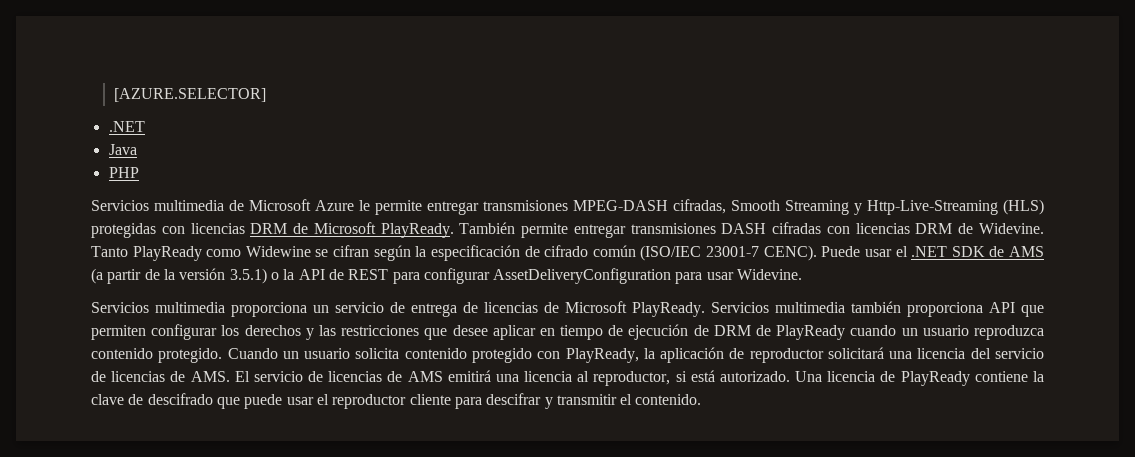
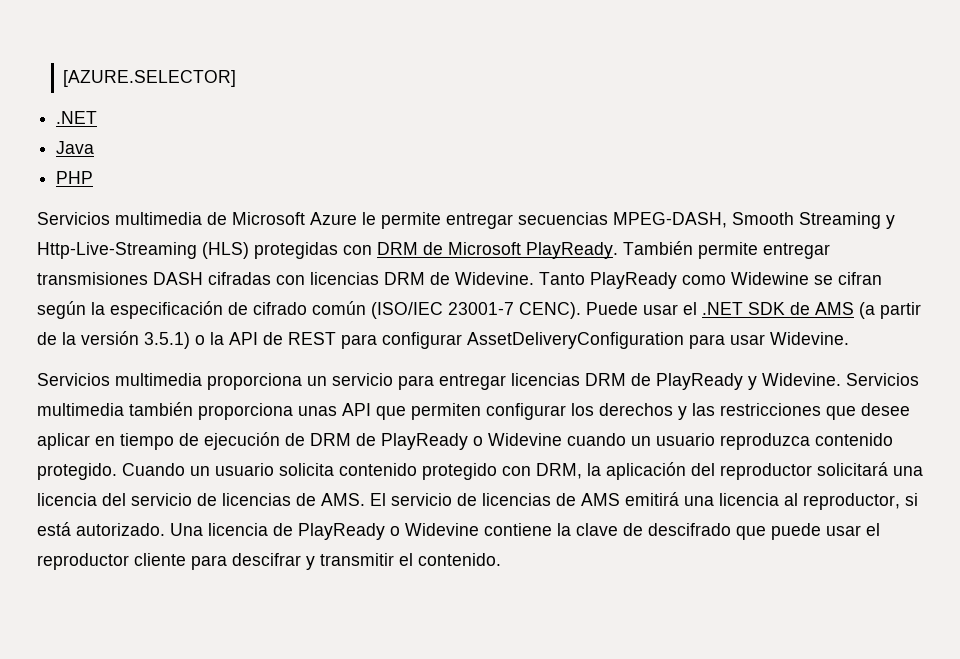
[483,199,726,214] transmisiones MPEG-DASH cifradas, -> [518,212,727,228] secuencias MPEG-DASH,
[190,223,245,234] licencias -> (372, 250) none
[390,301,705,317] de entrega de licencias de Microsoft PlayReady. -> [398,373,841,390] para entregar licencias DRM de PlayReady y Widevine.
(983, 309) none -> [298,406,337,416] unas
(846, 332) none -> [473,433,562,446] o Widevine
[565,348,639,363] PlayReady, -> [536,463,582,479] DRM,
[729,348,745,359] de -> [691,463,715,476] del
(970, 378) none -> [390,523,479,536] o Widevine

